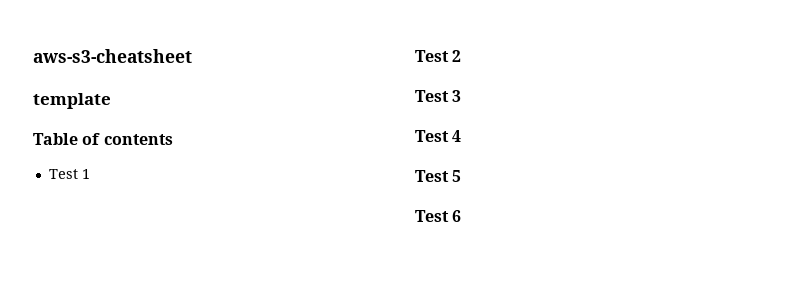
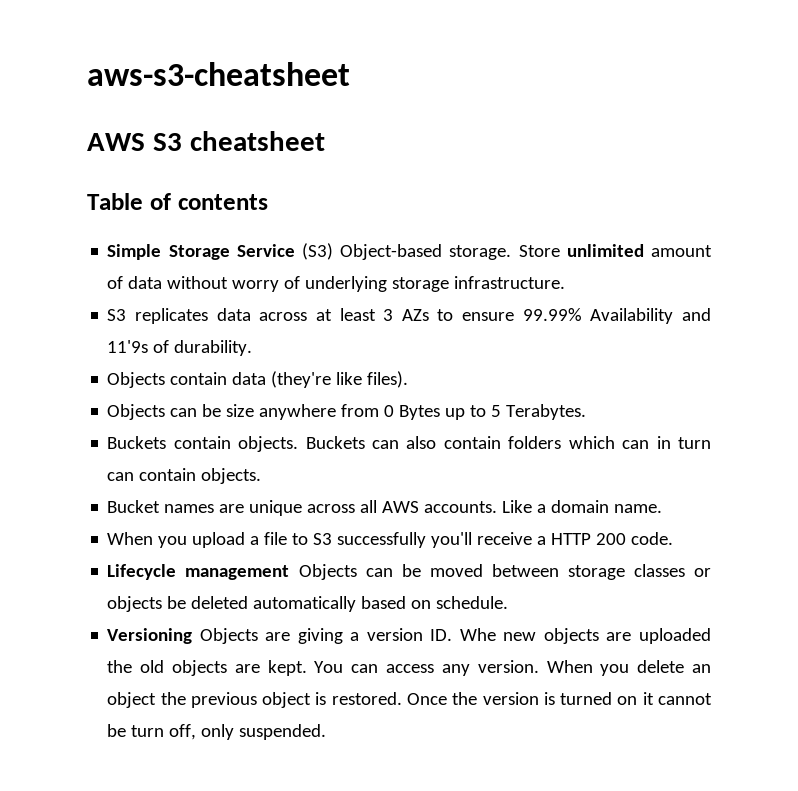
[33,93,111,109] template -> [87,131,325,151] AWS S3 cheatsheet
[48,169,90,179] [415,50,462,62] [415,90,462,102] [415,130,462,142] [415,170,462,182] [415,210,462,222] Test 1 // Test 2 // Test 3 // Test 4 // Test 5 // Test 6 -> [107,243,712,260] [107,276,566,292] [107,308,711,324] [107,340,253,356] [107,371,409,388] [107,404,587,420] [107,436,711,452] [107,468,262,484] [107,500,663,516] [107,532,674,548] [107,564,711,580] [107,596,509,612] [107,628,711,644] [107,660,712,676] [107,692,713,708] [107,724,327,740] Simple Storage Service (S3) Object-based storage. Store unlimited amount of data without worry of underlying storage infrastructure. // S3 replicates data across at least 3 AZs to ensure 99.99% Availability and 11'9s of durability. // Objects contain data (they're like files). // Objects can be size anywhere from 0 Bytes up to 5 Terabytes. // Buckets contain objects. Buckets can also contain folders which can in turn can contain objects. // Bucket names are unique across all AWS accounts. Like a domain name. // When you upload a file to S3 successfully you'll receive a HTTP 200 code. // Lifecycle management Objects can be moved between storage classes or objects be deleted automatically based on schedule. // Versioning Objects are giving a version ID. Whe new objects are uploaded the old objects are kept. You can access any version. When you delete an object the previous object is restored. Once the version is turned on it cannot be turn off, only suspended.

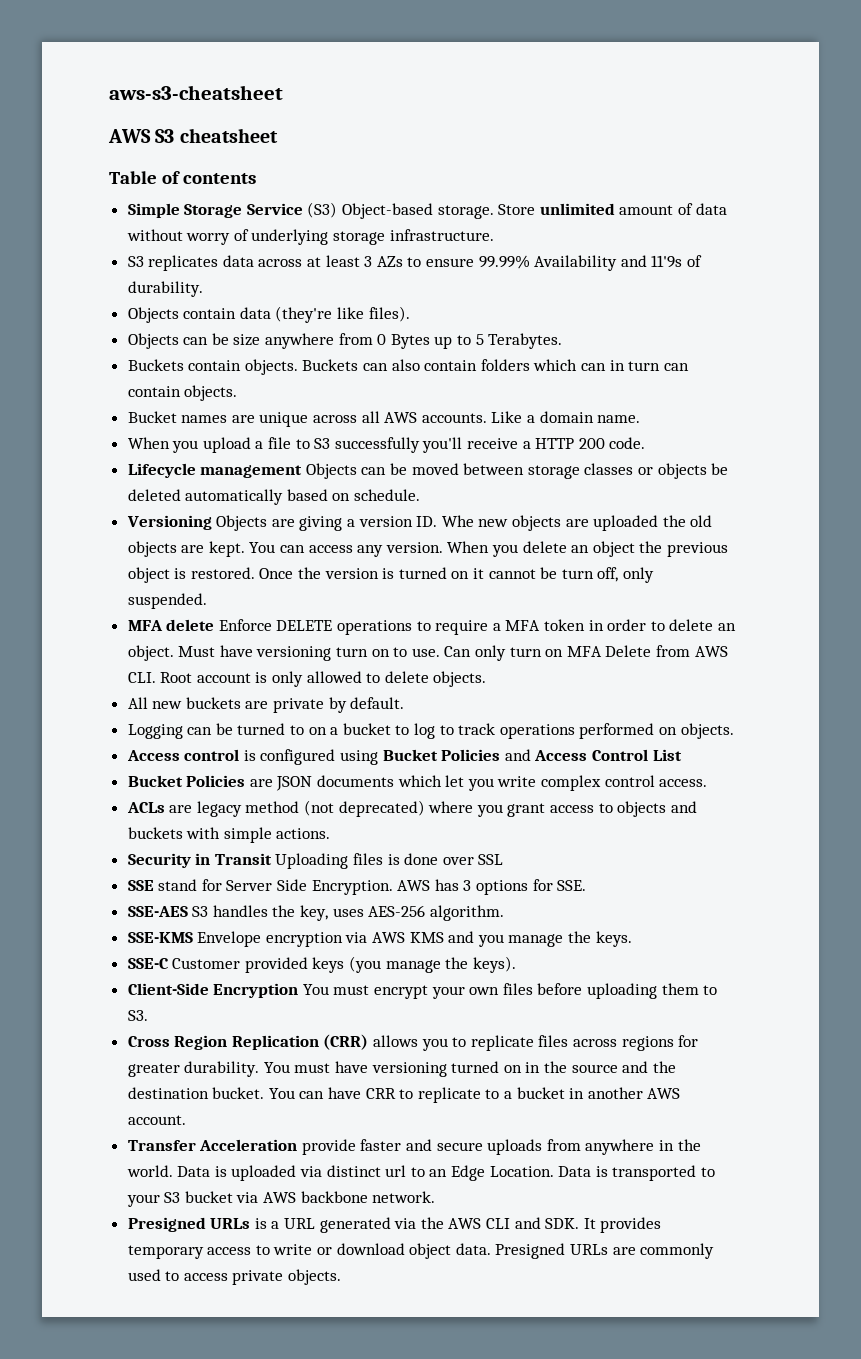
(327, 732) none -> [127,619,736,635] [127,645,728,661] [127,671,487,687] [127,697,405,713] [127,723,734,739] [126,749,682,765] [127,775,708,791] [126,800,697,817] [127,827,331,843] [127,853,504,869] [127,879,587,895] [127,905,504,921] [127,931,632,947] [127,956,516,973] [127,983,718,999] [127,1010,148,1021] [127,1034,699,1051] [127,1061,676,1077] [127,1087,681,1103] [127,1115,186,1125] [127,1139,701,1155] [126,1165,715,1181] [126,1191,436,1207] [127,1217,662,1233] [127,1243,715,1259] [127,1269,342,1285] // MFA delete Enforce DELETE operations to require a MFA token in order to delete an object. Must have versioning turn on to use. Can only turn on MFA Delete from AWS CLI. Root account is only allowed to delete objects. // All new buckets are private by default. // Logging can be turned to on a bucket to log to track operations performed on objects. // Access control is configured using Bucket Policies and Access Control List // Bucket Policies are JSON documents which let you write complex control access. // ACLs are legacy method (not deprecated) where you grant access to objects and buckets with simple actions. // Security in Transit Uploading files is done over SSL // SSE stand for Server Side Encryption. AWS has 3 options for SSE. // SSE-AES S3 handles the key, uses AES-256 algorithm. // SSE-KMS Envelope encryption via AWS KMS and you manage the keys. // SSE-C Customer provided keys (you manage the keys). // Client-Side Encryption You must encrypt your own files before uploading them to S3. // Cross Region Replication (CRR) allows you to replicate files across regions for greater durability. You must have versioning turned on in the source and the destination bucket. You can have CRR to replicate to a bucket in another AWS account. // Transfer Acceleration provide faster and secure uploads from anywhere in the world. Data is uploaded via distinct url to an Edge Location. Data is transported to your S3 bucket via AWS backbone network. // Presigned URLs is a URL generated via the AWS CLI and SDK. It provides temporary access to write or download object data. Presigned URLs are commonly used to access private objects.

